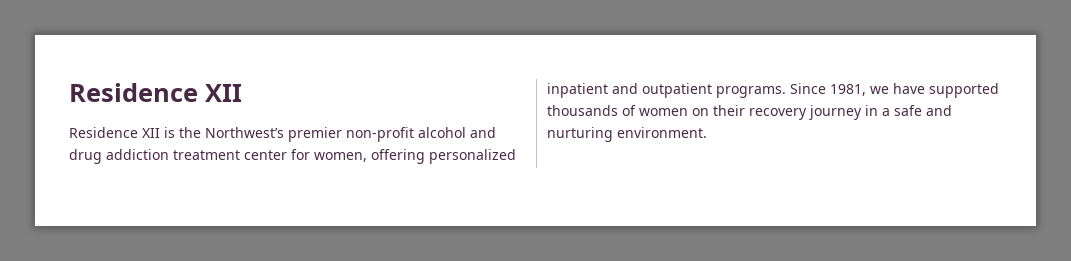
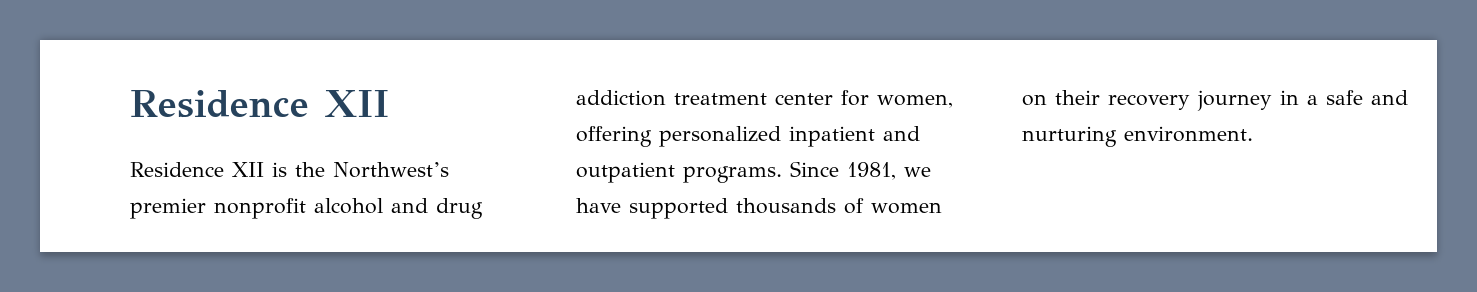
[346,127,414,142] non-profit -> [214,198,306,219] nonprofit

